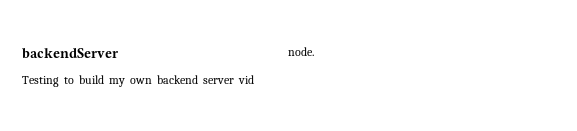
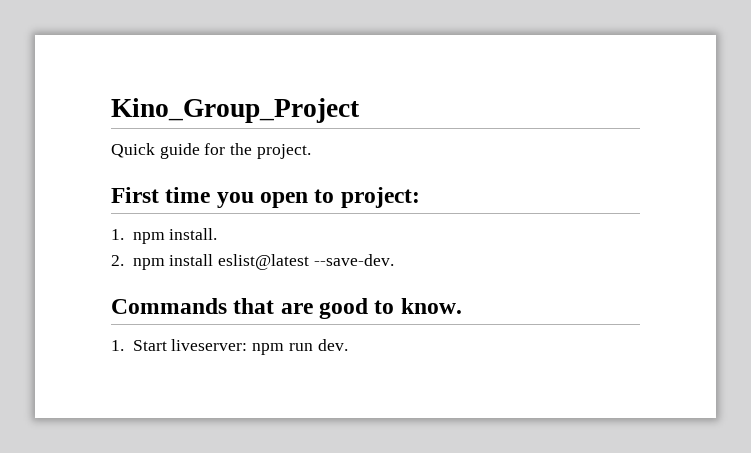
[22,48,119,59] [22,75,254,87] [288,47,314,56] backendServer // Testing to build my own backend server vid node. -> [111,98,360,123] [111,143,311,159] [111,187,420,208] [111,228,218,244] [111,254,394,270] [111,298,462,319] [111,339,348,355] Kino_Group_Project // Quick guide for the project. // First time you open to project: // 1. npm install. // 2. npm install eslist@latest --save-dev. // Commands that are good to know. // 1. Start liveserver: npm run dev.

